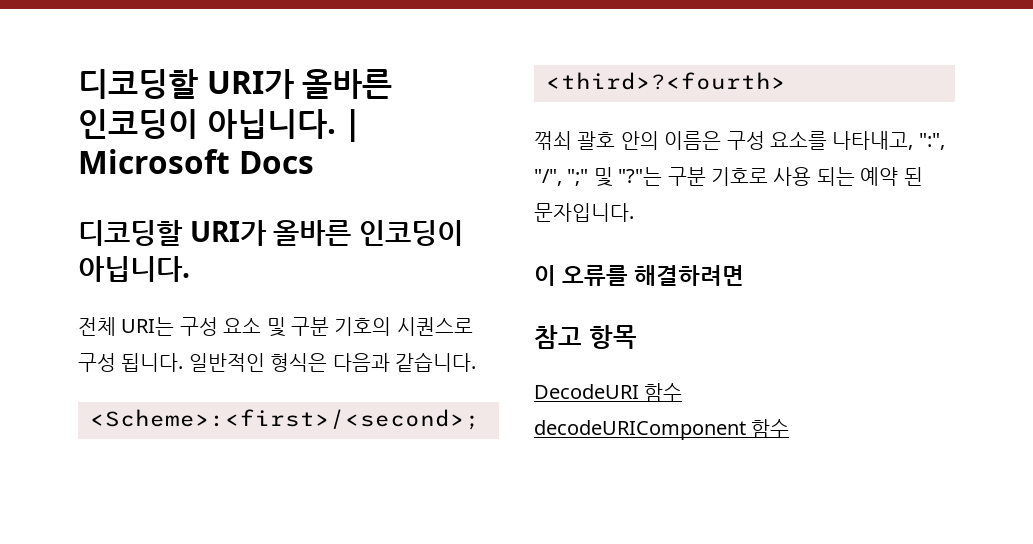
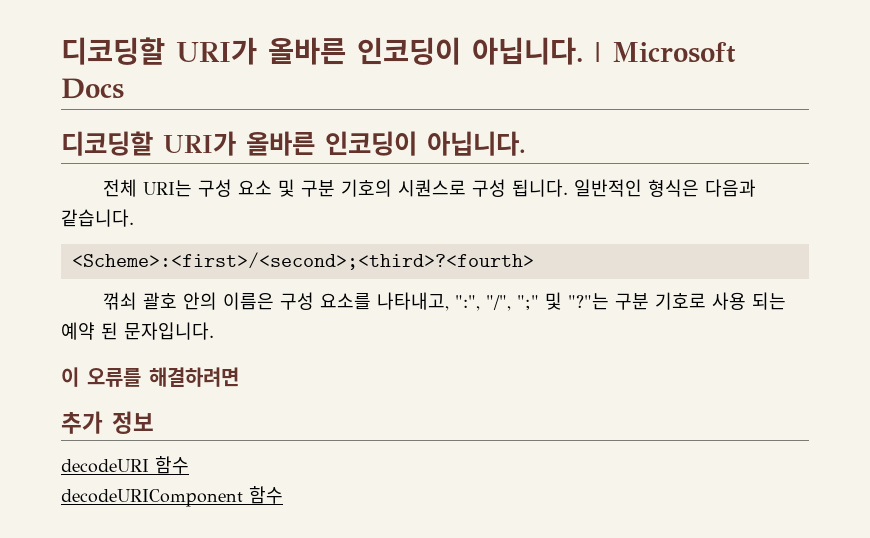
[534,325,637,349] [534,384,639,399] 참고 항목 // DecodeURI -> [61,411,154,434] [61,459,149,473] 추가 정보 // decodeURI

